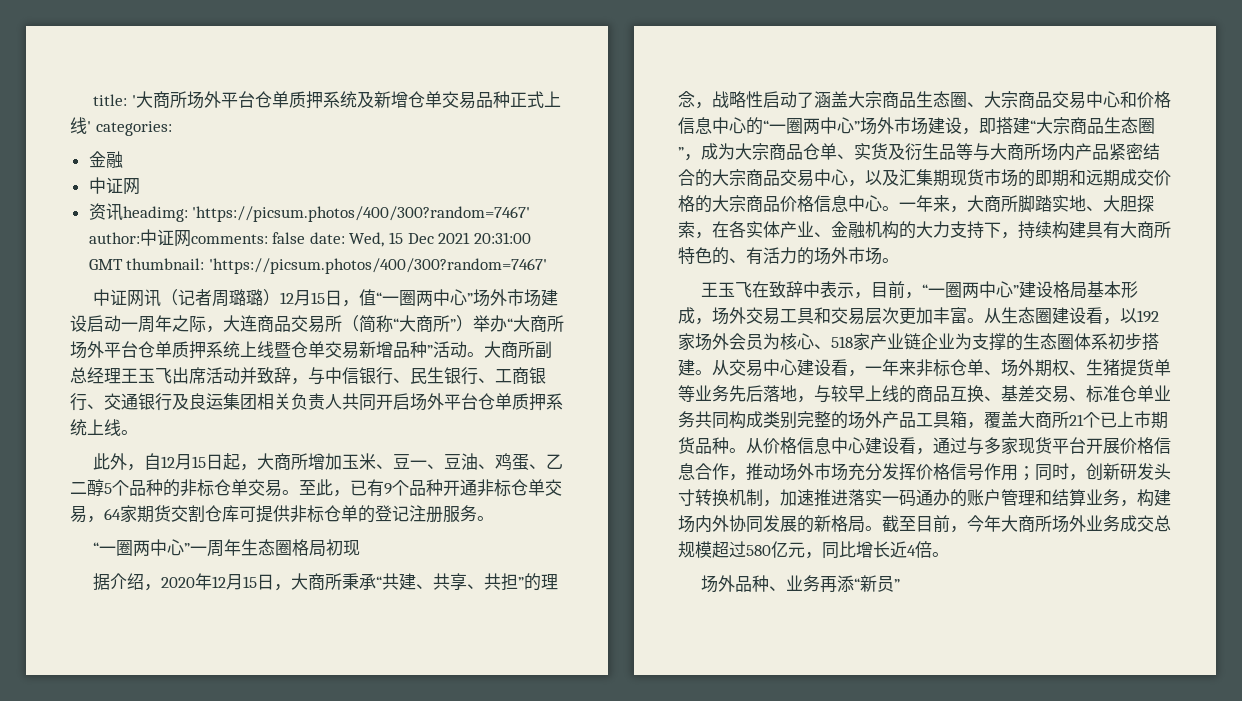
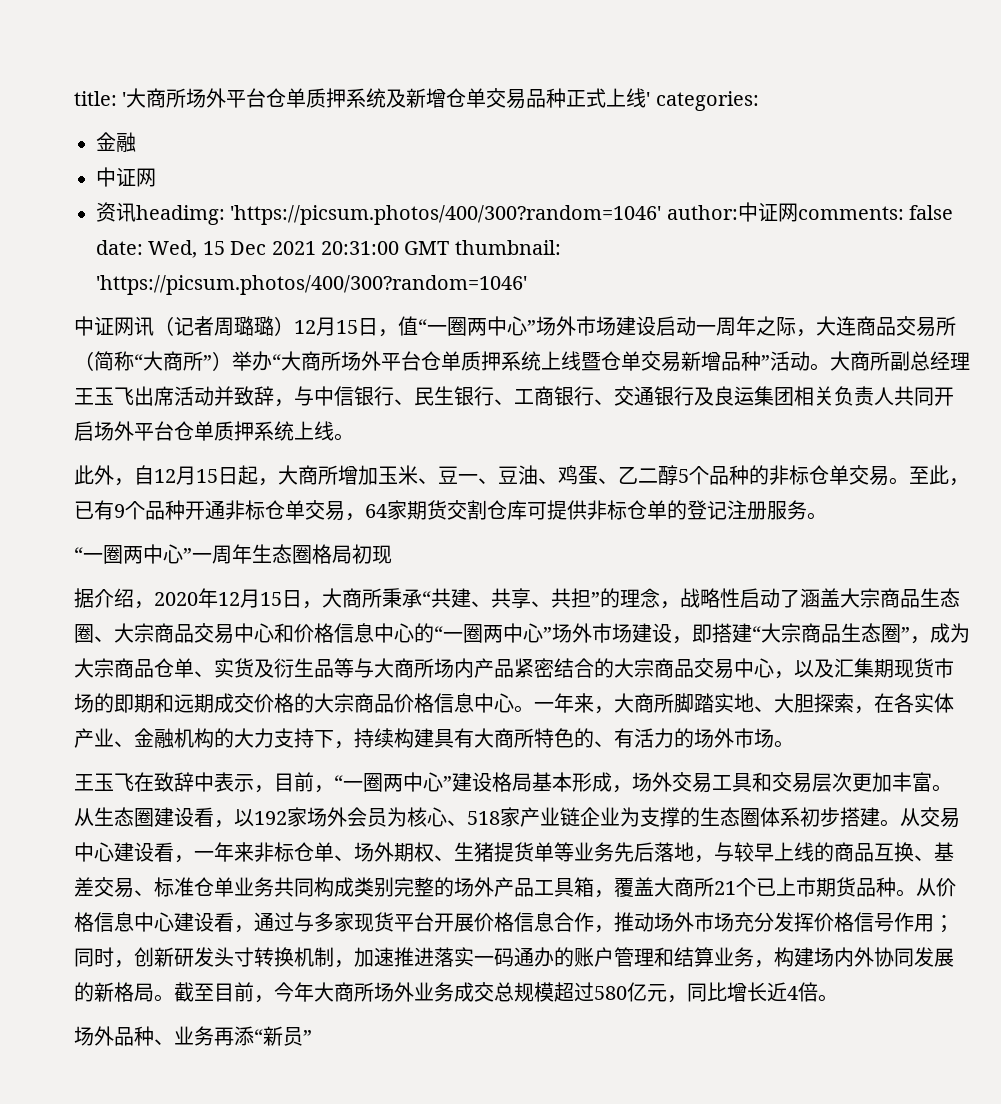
[192,206,531,222] 'https://picsum.photos/400/300?random=7467' -> [230,205,662,225] 'https://picsum.photos/400/300?random=1046'
[208,258,547,274] 'https://picsum.photos/400/300?random=7467' -> [96,275,527,295] 'https://picsum.photos/400/300?random=1046'

